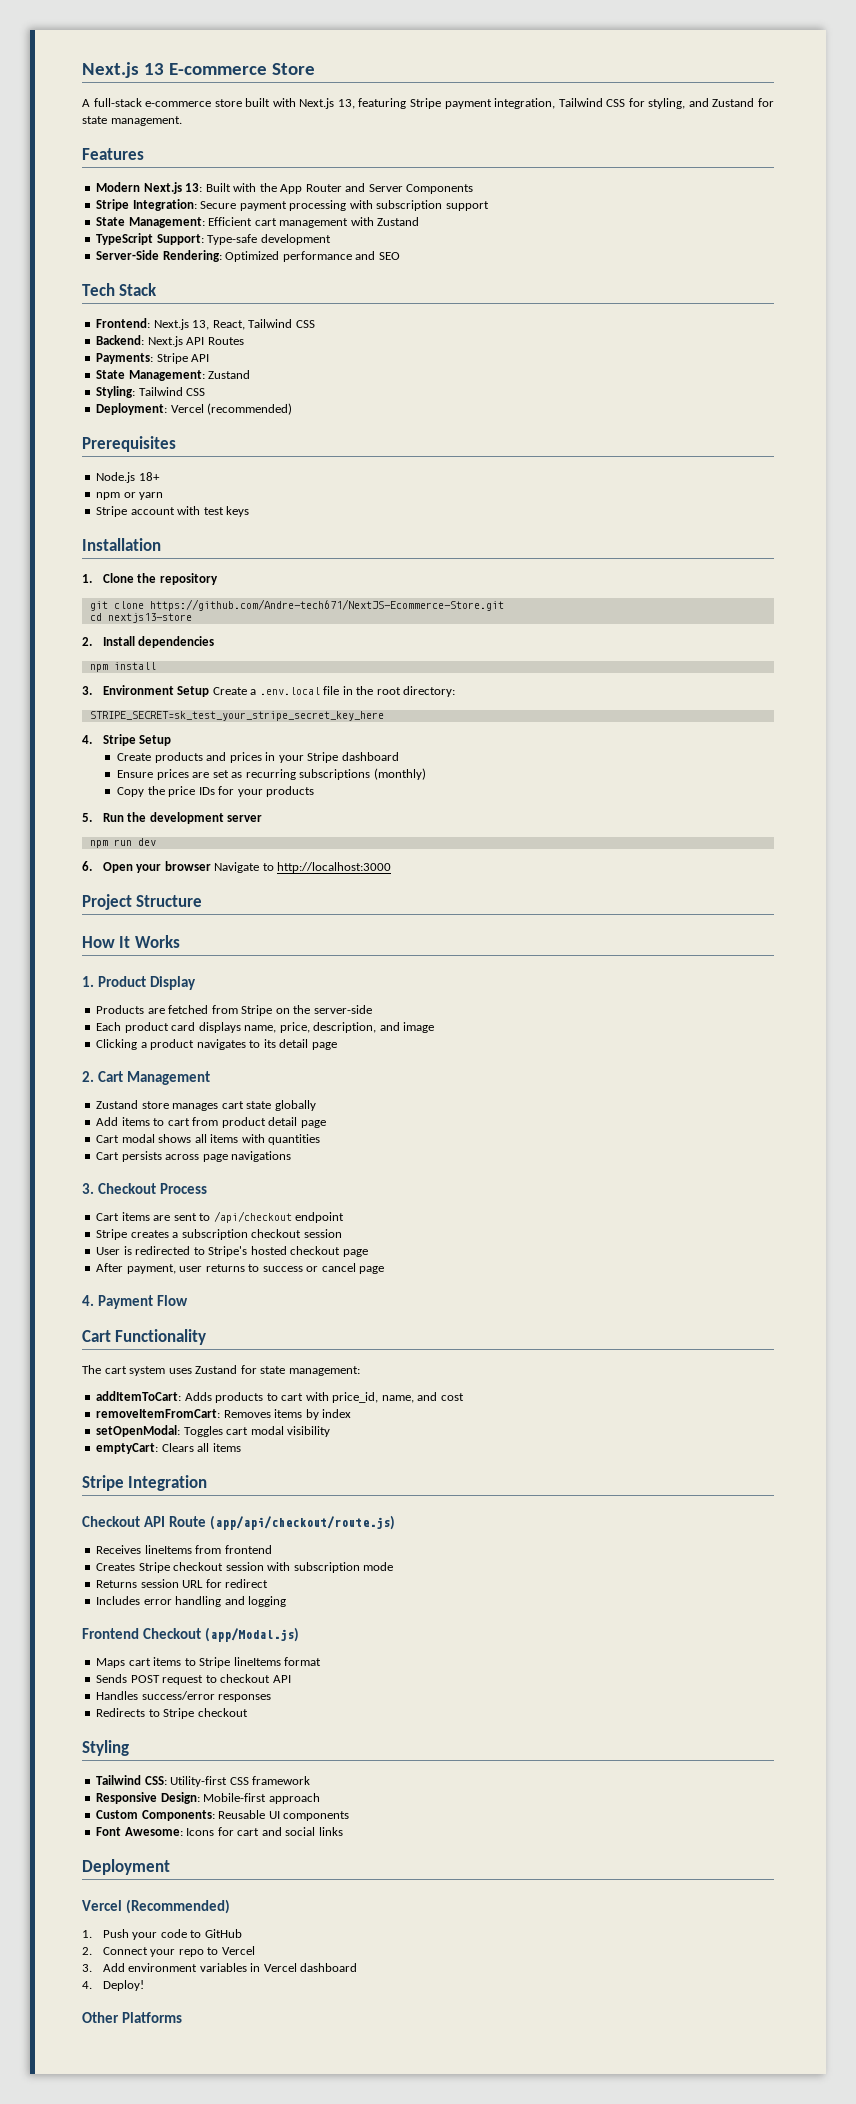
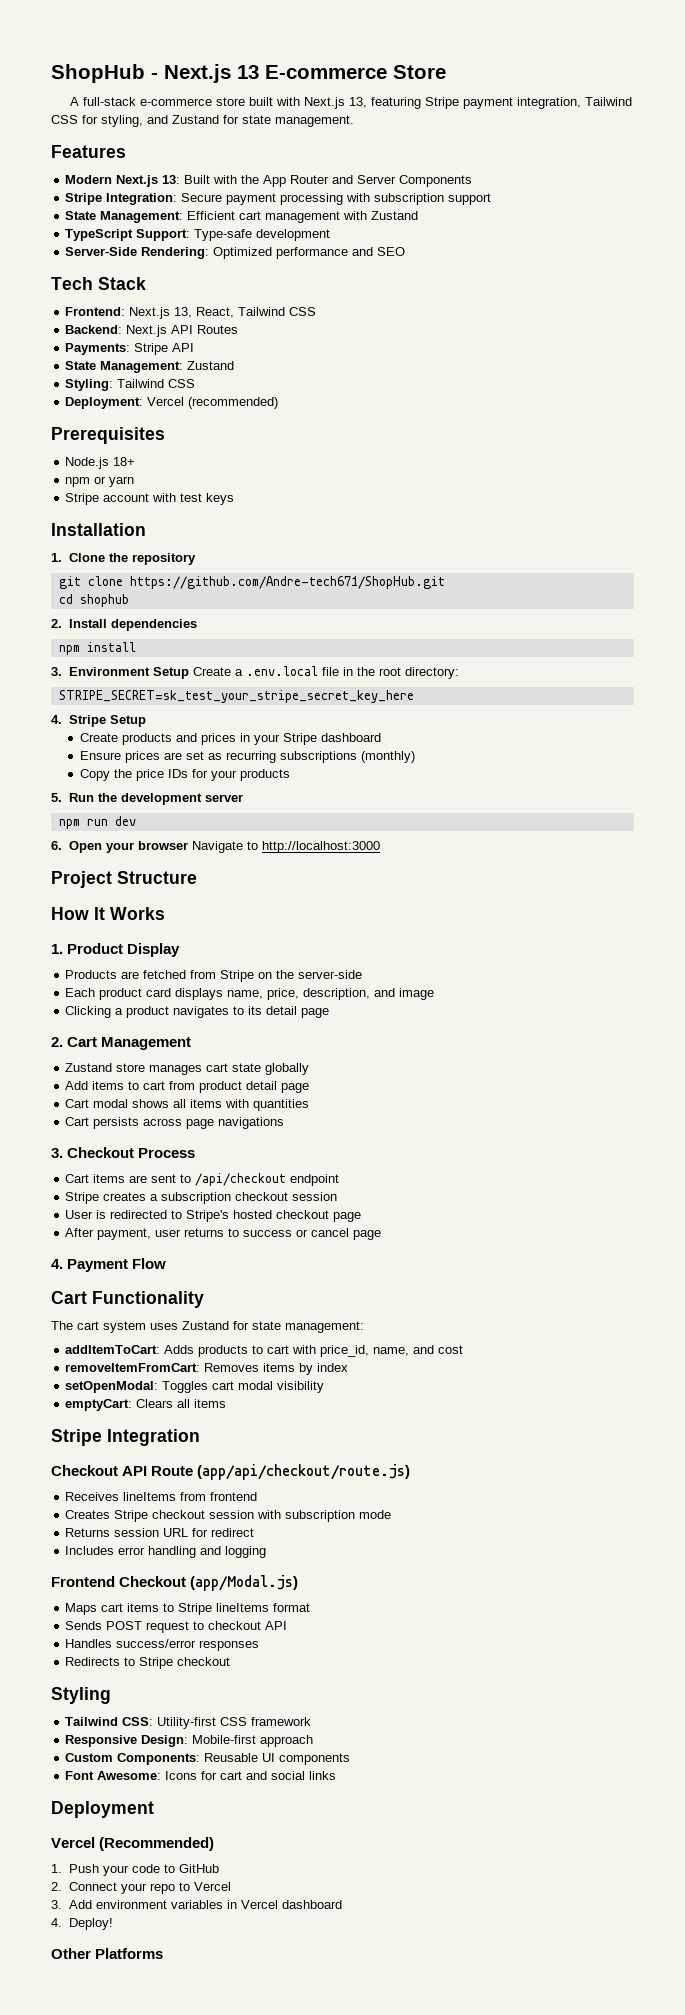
(82, 70) none -> [51,64,158,83] ShopHub -
[149,599,504,611] https://github.com/Andre-tech671/NextJS-Ecommerce-Store.git -> [129,576,445,589] https://github.com/Andre-tech671/ShopHub.git
[107,613,192,623] nextjs13-store -> [79,594,129,607] shophub

